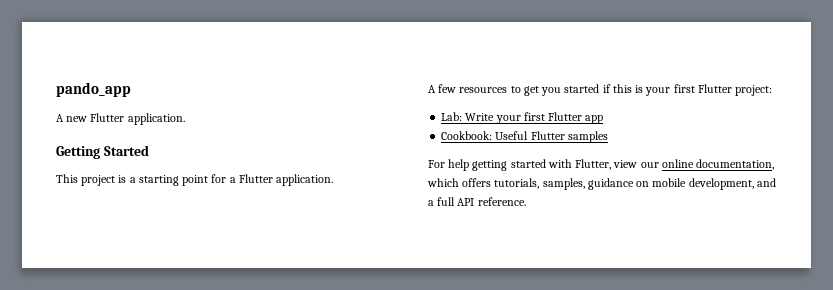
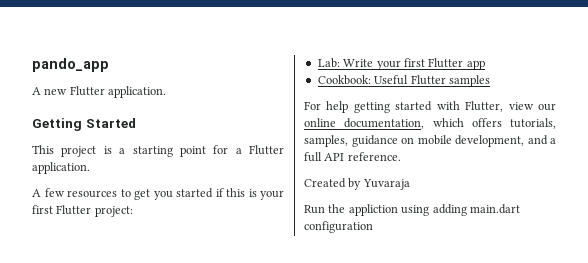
(526, 201) none -> [304,178,410,190] [304,204,520,216] [304,221,373,233] // Created by Yuvaraja // Run the appliction using adding main.dart configuration

